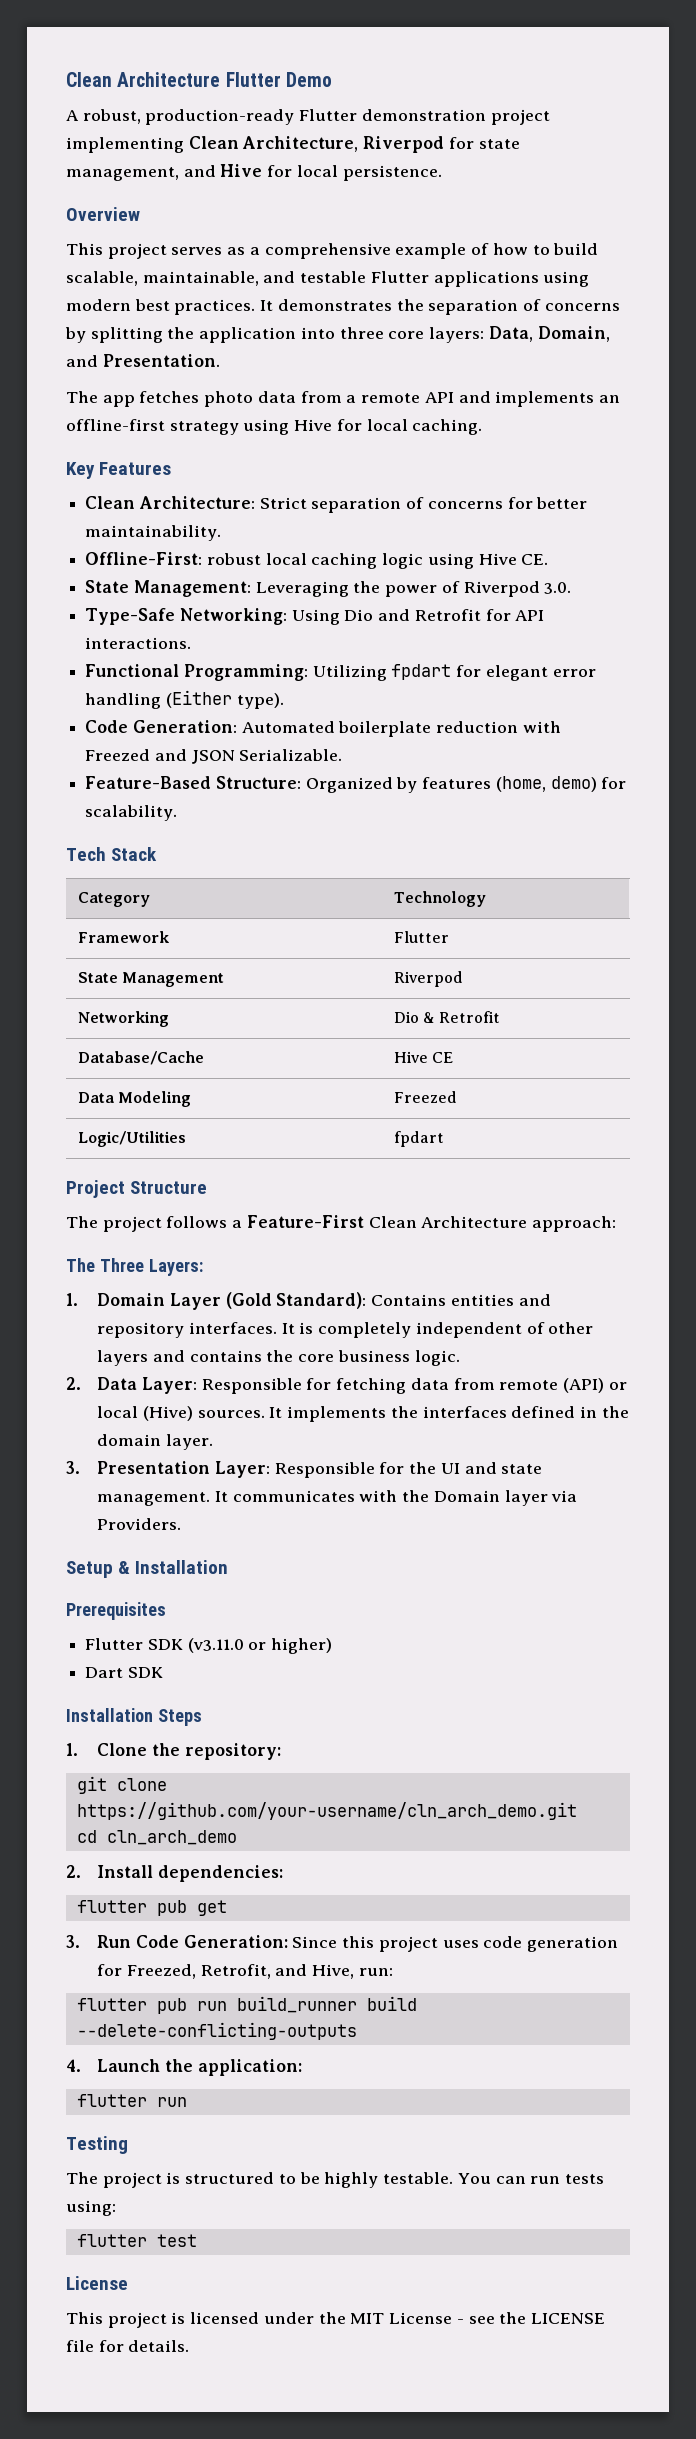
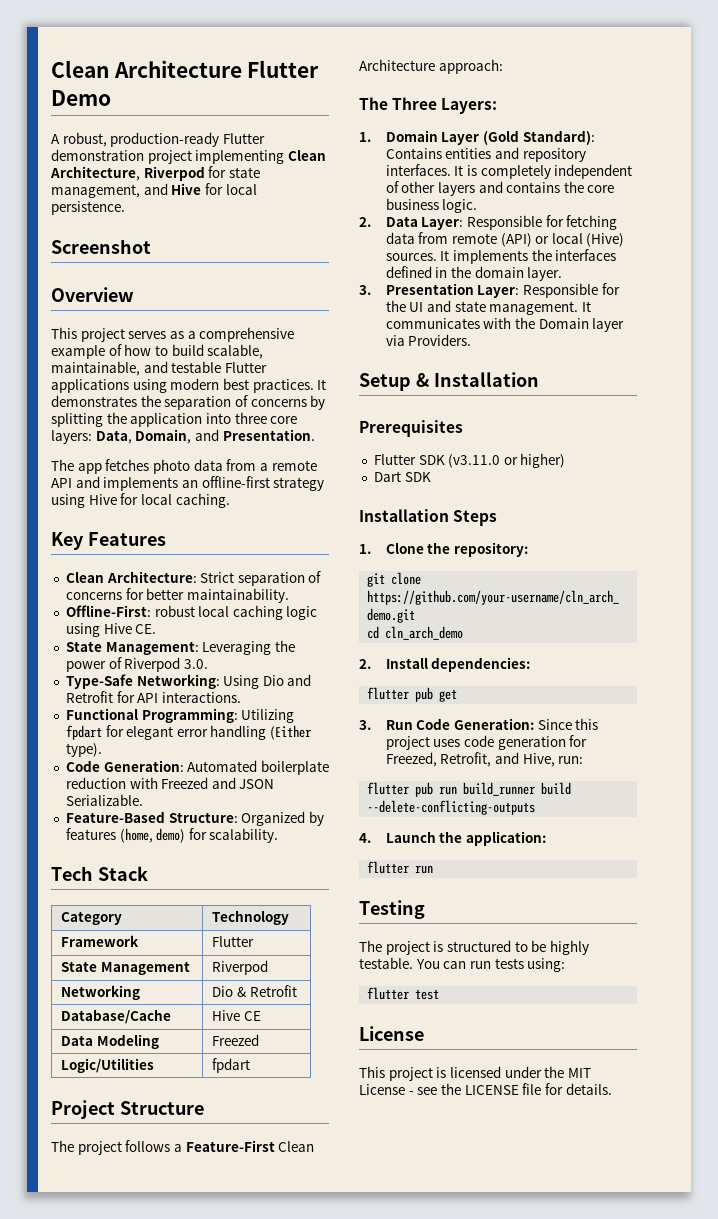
(442, 173) none -> [51,239,151,254] // Screenshot

